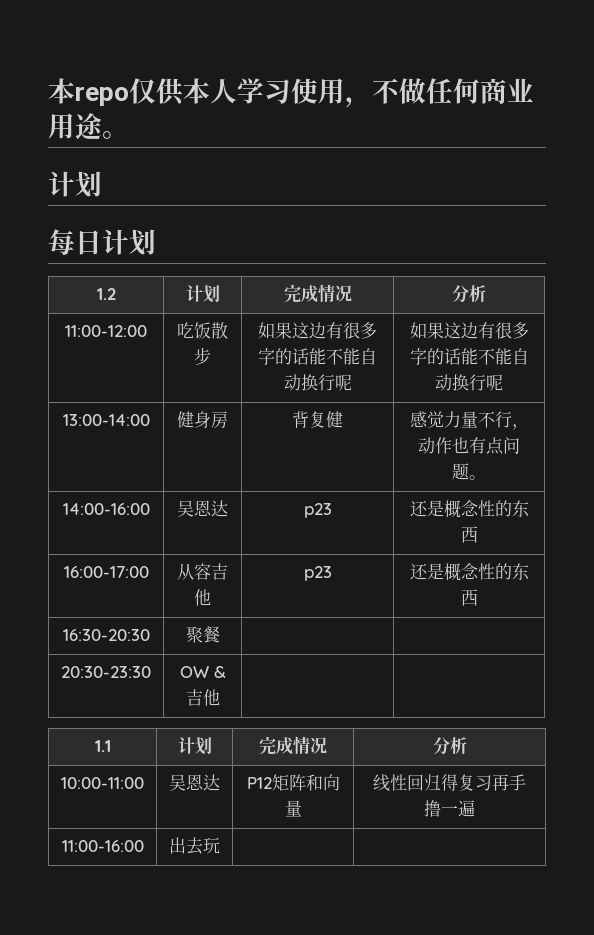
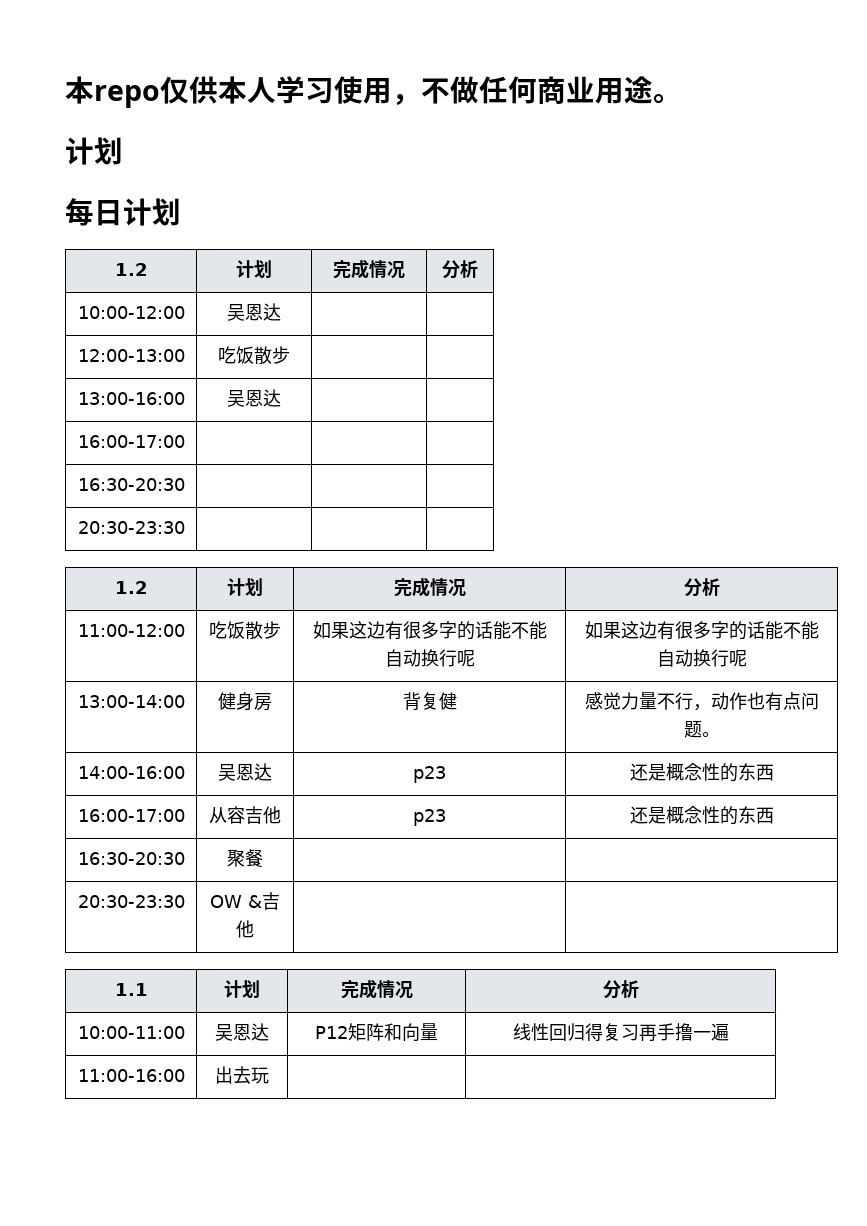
(486, 293) none -> [77,306,185,319] [227,303,281,321] [77,349,185,362] [218,346,290,365] [77,392,185,405] [227,389,281,407] [77,435,185,448] [77,478,185,491] [77,521,185,534] [114,581,148,594] [227,578,263,596] [393,577,466,597] [683,578,720,597] // 10:00-12:00 | 吴恩达 | | // 12:00-13:00 | 吃饭散步 | | // 13:00-16:00 | 吴恩达 | | // 16:00-17:00 | | | // 16:30-20:30 | | | // 20:30-23:30 | | | // 1.2 | 计划 | 完成情况 | 分析

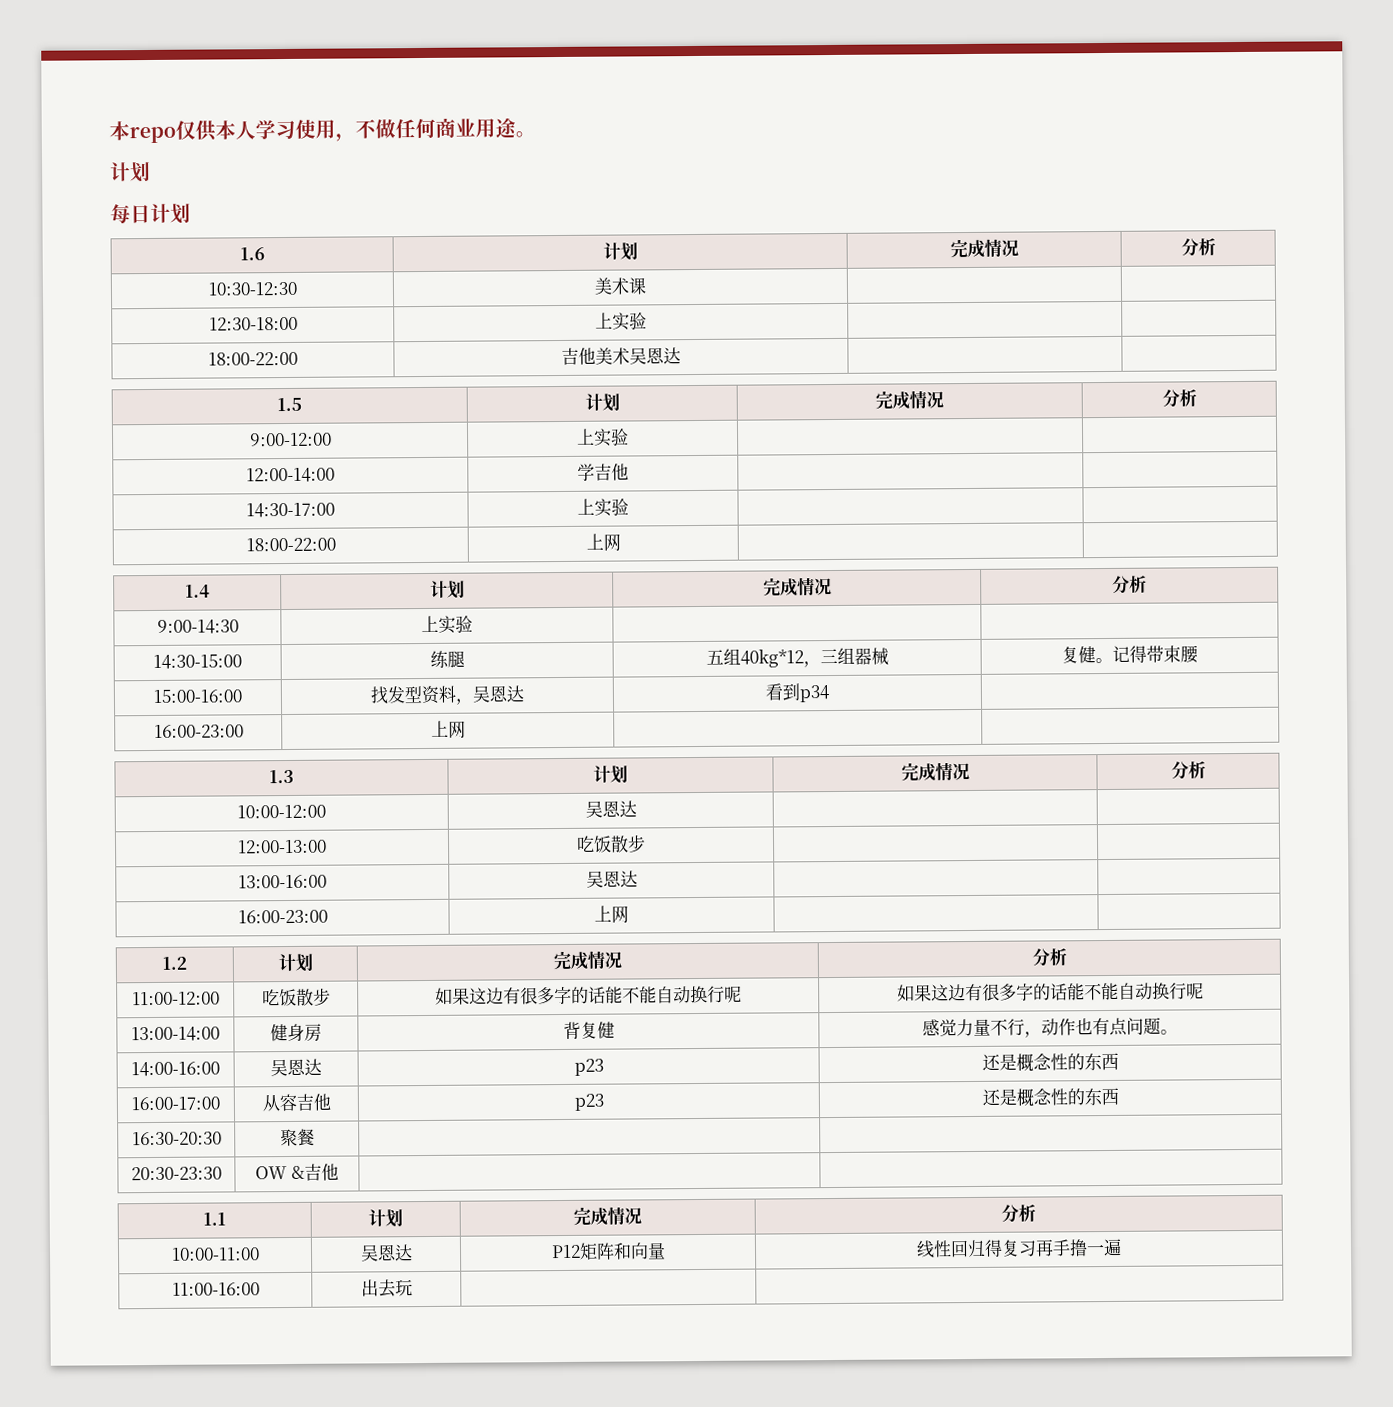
[114,263,148,276] 1.2 -> [239,247,265,261] [602,242,638,261] [949,238,1019,259] [1180,238,1216,257] [207,281,297,296] [594,277,646,295] [208,316,298,331] [595,312,647,331] [208,351,298,366] [561,347,681,365] [277,397,302,412] [584,393,620,412] [875,390,944,410] [1161,389,1197,408] [249,432,332,447] [576,428,629,447] [246,467,335,483] [577,463,629,481] [246,502,335,518] [577,498,629,517] [245,537,336,552] [585,533,621,552] [185,584,210,598] [429,580,465,599] [762,577,832,597] [1112,575,1147,594] [156,619,239,634] [420,615,473,634] [153,654,242,669] [429,650,465,668] [705,647,889,668] [1061,645,1198,664] [153,689,242,703] [370,685,524,705] [765,683,830,703] [153,724,244,738] [430,720,466,739] [269,769,294,784] 1.6 | 计划 | 完成情况 | 分析 // 10:30-12:30 | 美术课 | | // 12:30-18:00 | 上实验 | | // 18:00-22:00 | 吉他美术吴恩达 | | // 1.5 | 计划 | 完成情况 | 分析 // 9:00-12:00 | 上实验 | | // 12:00-14:00 | 学吉他 | | // 14:30-17:00 | 上实验 | | // 18:00-22:00 | 上网 | | // 1.4 | 计划 | 完成情况 | 分析 // 9:00-14:30 | 上实验 | | // 14:30-15:00 | 练腿 | 五组40kg*12，三组器械 | 复健。记得带束腰 // 15:00-16:00 | 找发型资料，吴恩达 | 看到p34 | // 16:00-23:00 | 上网 | | // 1.3
[77,435,185,448] [77,478,185,491] [77,521,185,534] 16:00-17:00 | | | // 16:30-20:30 | | | // 20:30-23:30 | -> [237,909,328,924] [594,905,629,924] 16:00-23:00 | 上网

